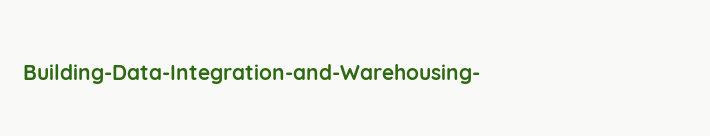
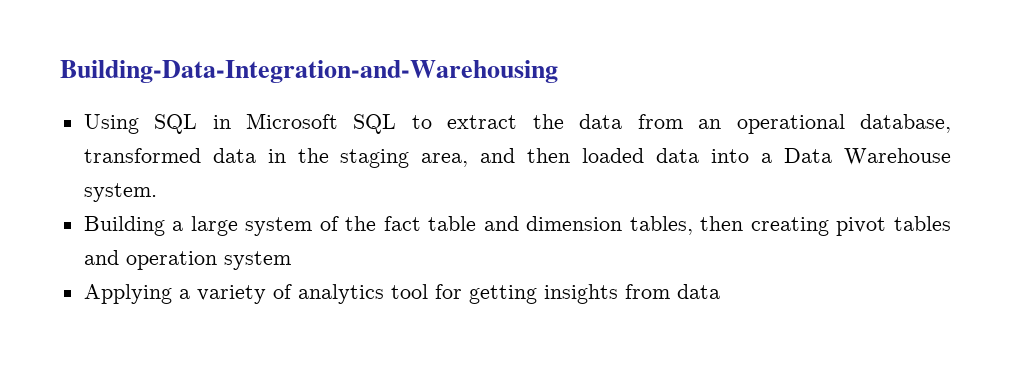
[23,64,480,84] Building-Data-Integration-and-Warehousing- -> [60,60,558,83] [83,113,951,134] [83,148,952,168] [83,183,157,202] [83,216,951,236] [83,250,291,270] [83,284,720,304] Building-Data-Integration-and-Warehousing // Using SQL in Microsoft SQL to extract the data from an operational database, transformed data in the staging area, and then loaded data into a Data Warehouse system. // Building a large system of the fact table and dimension tables, then creating pivot tables and operation system // Applying a variety of analytics tool for getting insights from data

